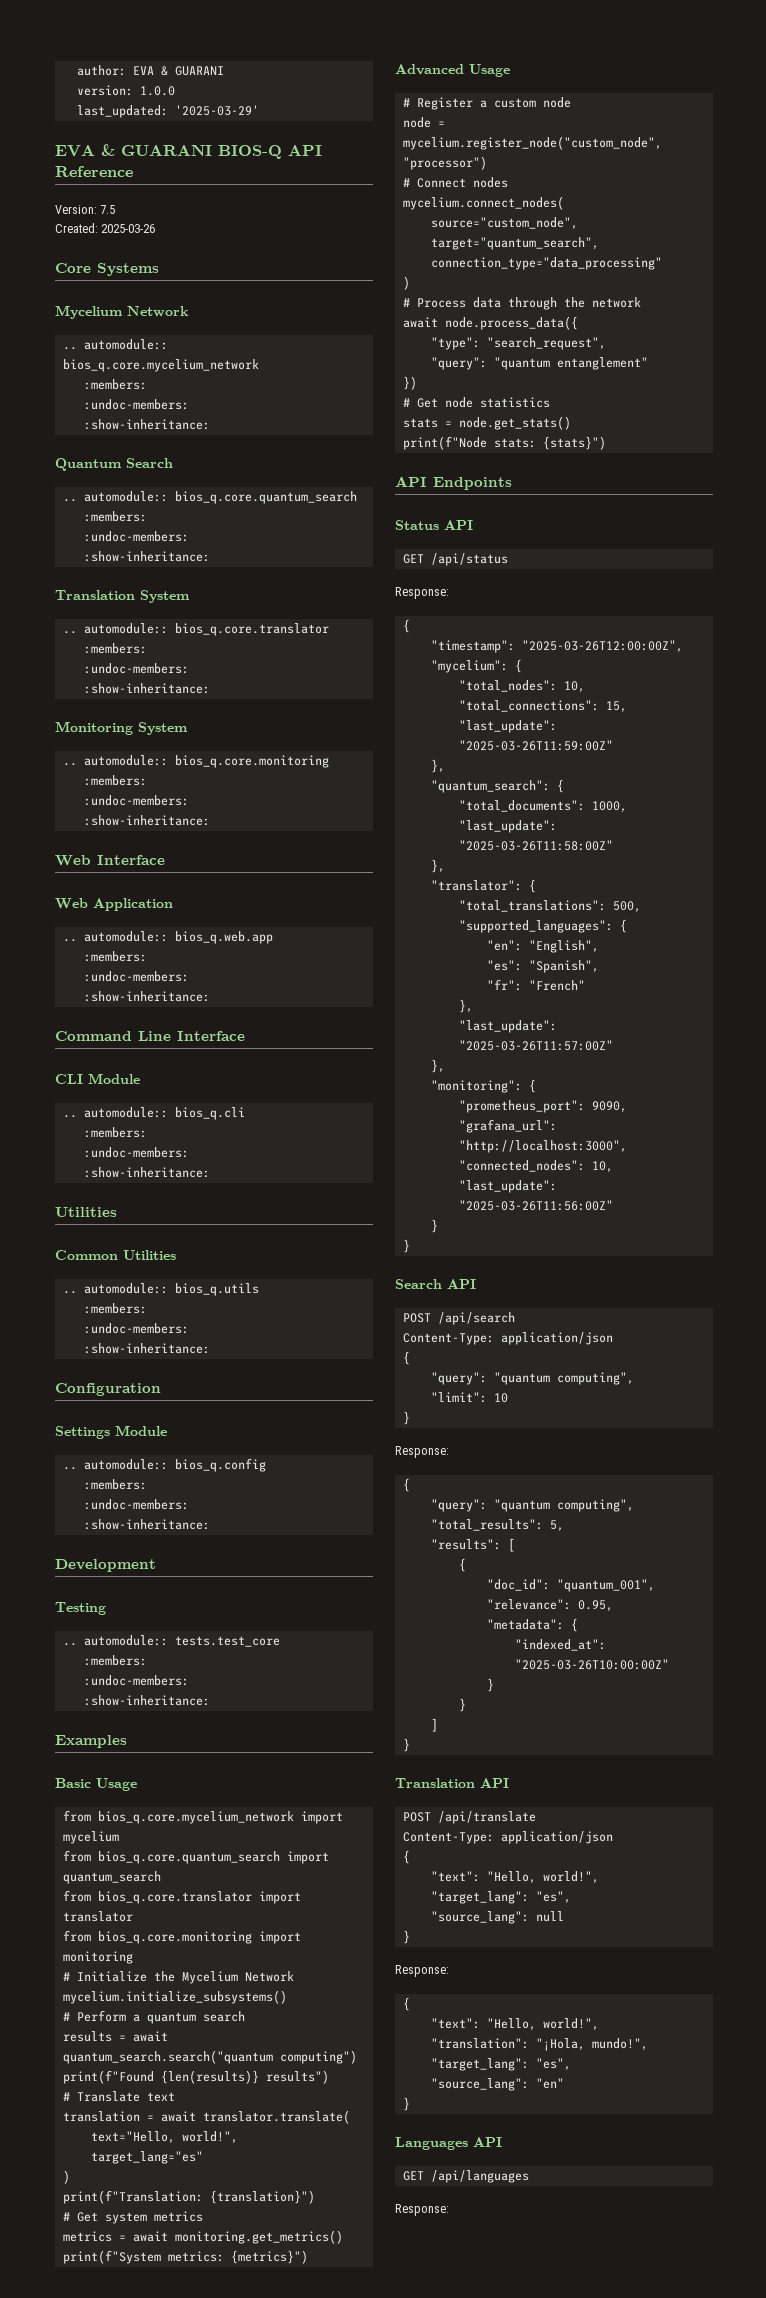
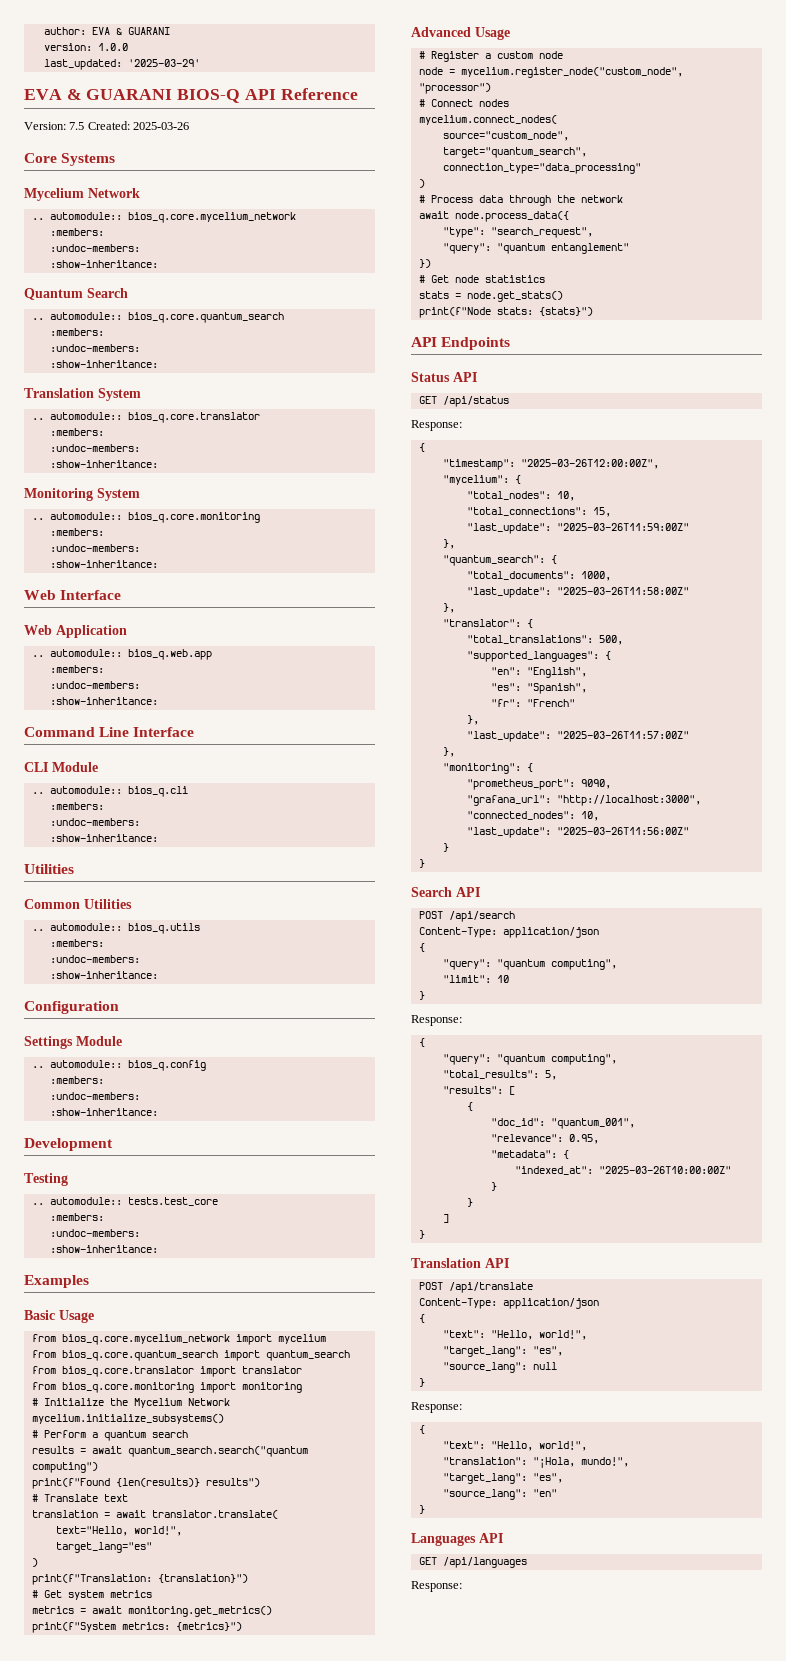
(116, 209) // -> (85, 126) none

